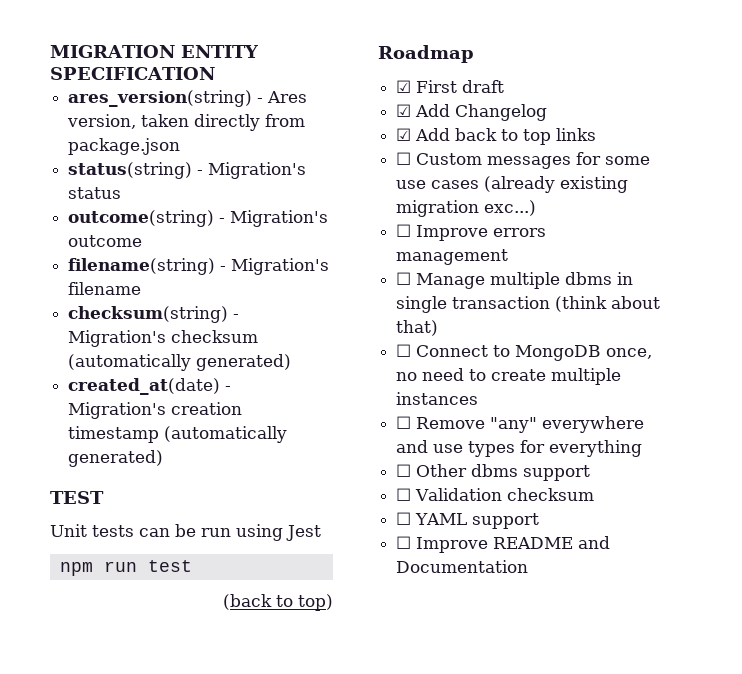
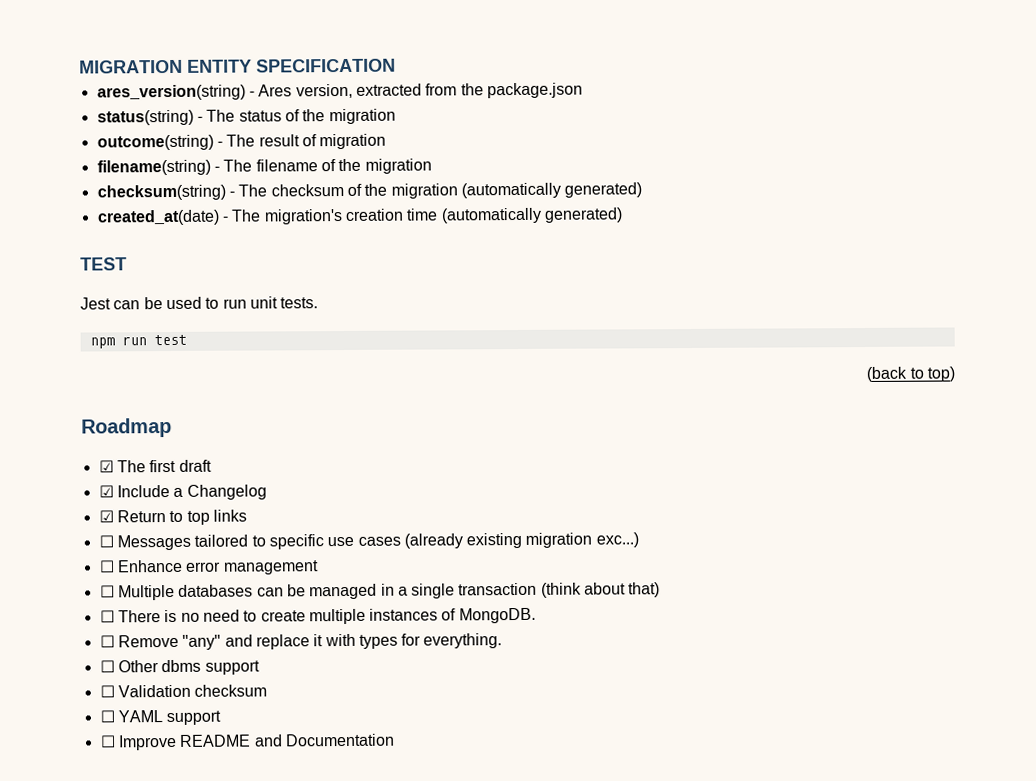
[141,114,306,131] taken directly from -> [355,83,484,96] extracted from the
[208,162,307,179] Migration's -> [206,109,236,122] The
(122, 193) none -> [284,108,396,125] of the migration
[230,210,329,227] [68,235,143,247] Migration's outcome -> [226,133,387,150] The result of migration
[231,258,330,275] Migration's -> [223,159,253,172] The
(142, 288) none -> [320,158,432,174] of the migration
[68,330,259,347] Migration's checksum -> [238,183,458,199] The checksum of the migration
[68,402,243,419] [68,426,160,443] Migration's creation timestamp -> [231,208,439,225] The migration's creation time
[50,524,321,541] Unit tests can be run using Jest -> [80,296,319,310] Jest can be used to run unit tests.
[416,80,458,93] First -> [116,459,177,473] The first
[415,104,451,117] Add -> [116,485,184,498] Include a
[415,128,498,141] Add back -> [116,510,166,523] Return
[416,152,651,169] Custom messages for some -> [116,534,324,551] Messages tailored to specific
[416,225,547,241] Improve errors -> [116,559,222,573] Enhance error
[416,272,634,289] Manage multiple dbms in -> [117,583,408,601] Multiple databases can be managed in a
[416,345,653,361] Connect to MongoDB once, -> [117,609,178,623] There is
(479, 398) none -> [441,607,536,624] of MongoDB.
[542,416,645,433] [396,440,464,453] everywhere and use -> [224,633,356,650] and replace it with
[549,440,643,457] everything -> [423,633,503,649] everything.

